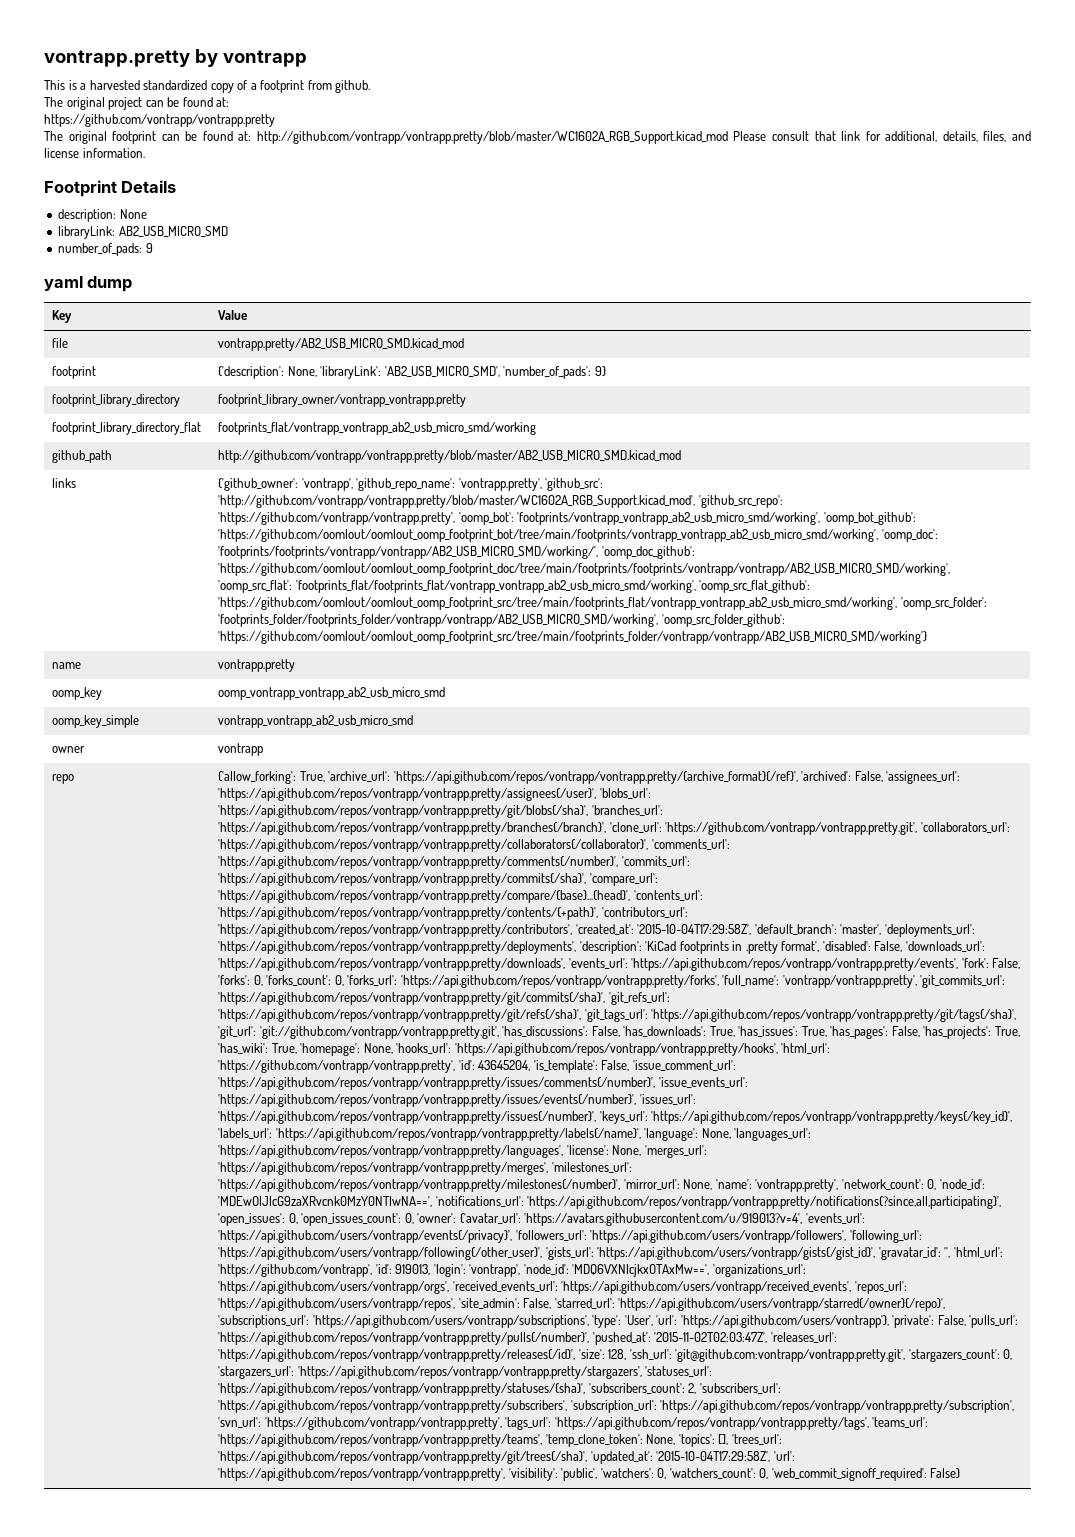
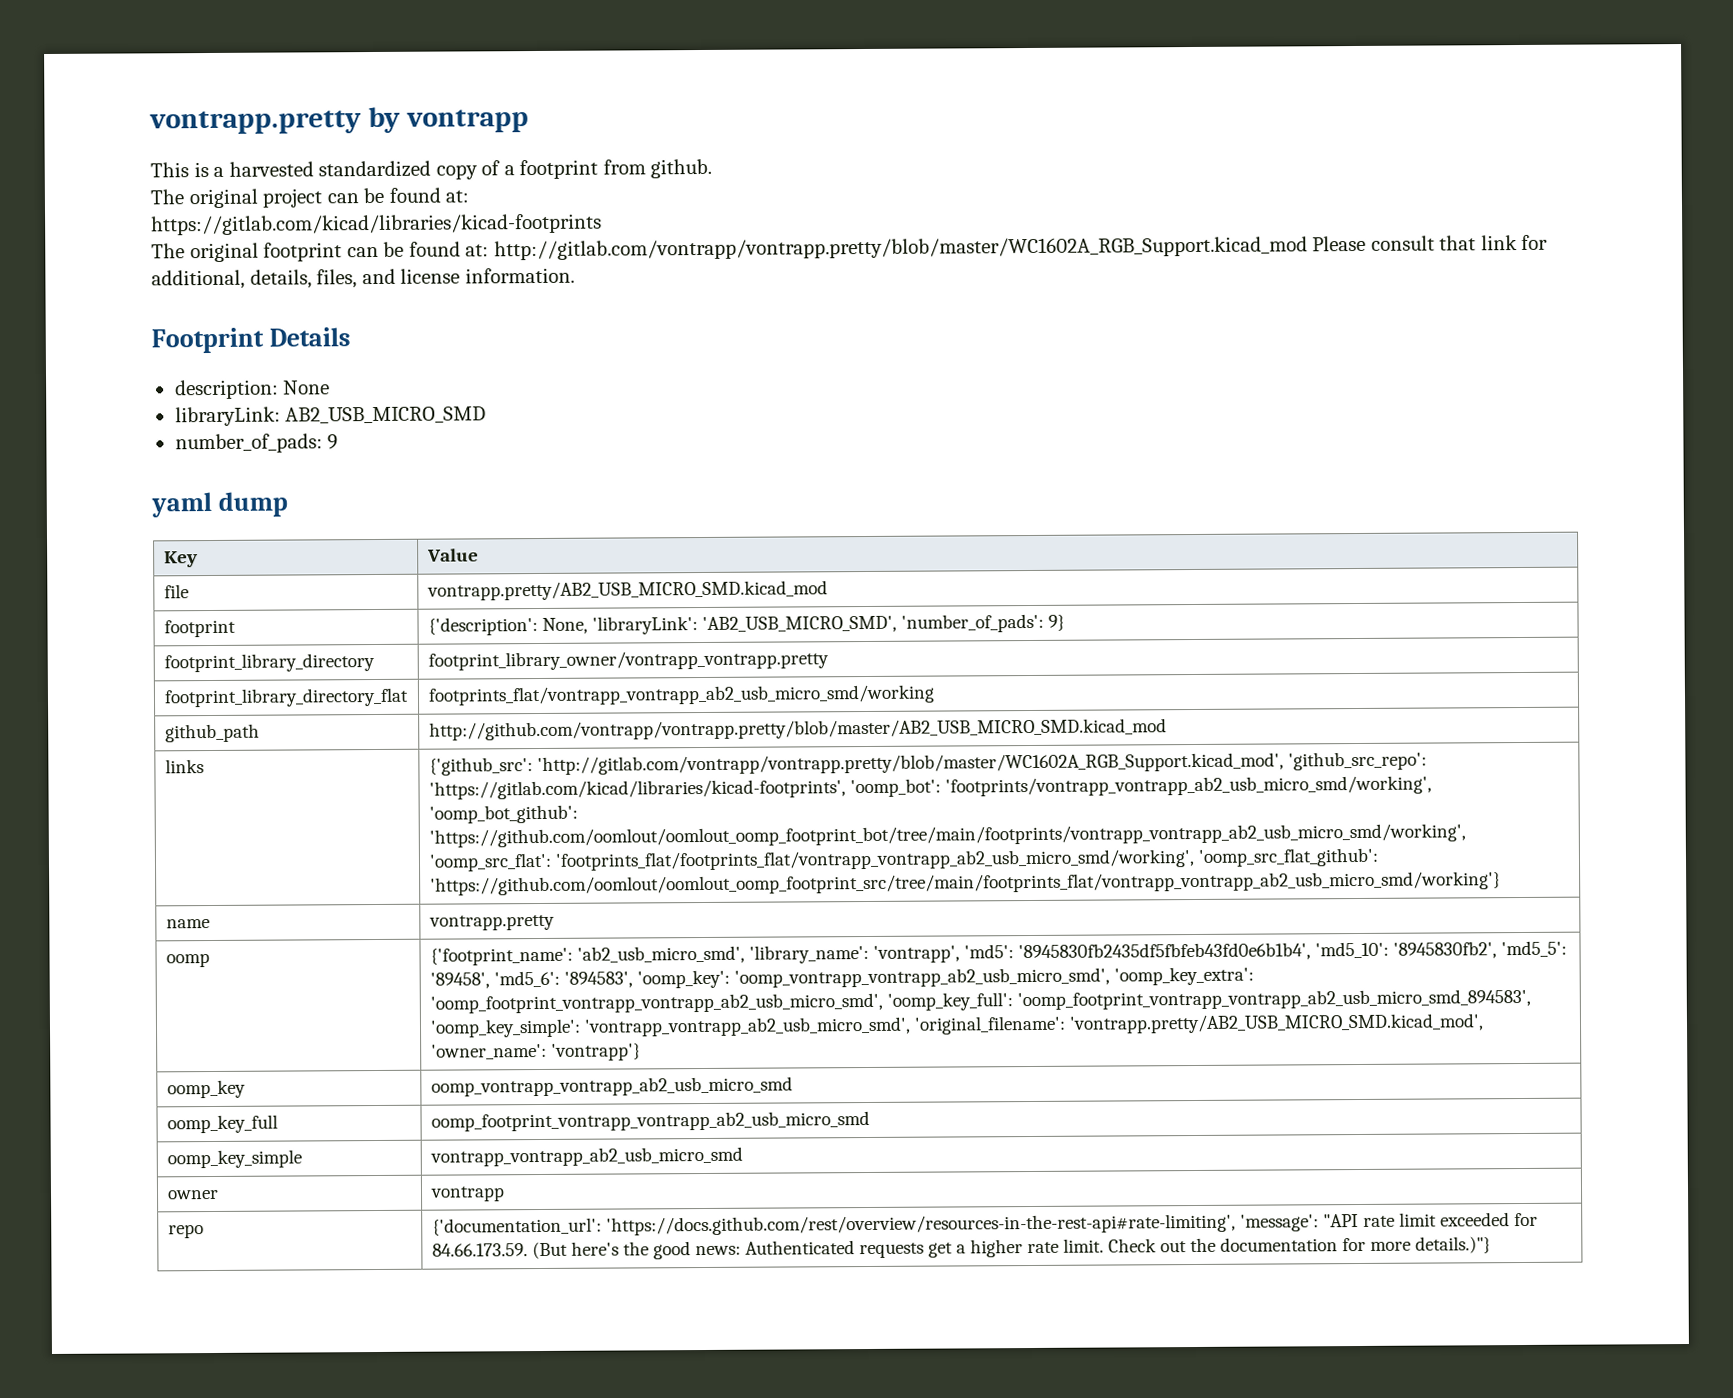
[44,114,275,127] https://github.com/vontrapp/vontrapp.pretty -> [151,213,602,236] https://gitlab.com/kicad/libraries/kicad-footprints
[256,131,728,144] http://github.com/vontrapp/vontrapp.pretty/blob/master/WC1602A_RGB_Support.kicad_mod -> [493,236,1308,261] http://gitlab.com/vontrapp/vontrapp.pretty/blob/master/WC1602A_RGB_Support.kicad_mod
[218,478,604,491] [218,495,783,508] [218,512,916,525] [218,529,938,542] [218,546,695,559] [218,563,951,576] [218,580,811,593] [218,597,987,610] [218,614,785,627] [218,631,928,644] [52,662,82,669] [218,659,296,672] {'github_owner': 'vontrapp', 'github_repo_name': 'vontrapp.pretty', 'github_src': 'http://github.com/vontrapp/vontrapp.pretty/blob/master/WC1602A_RGB_Support.kicad_mod', 'github_src_repo': 'https://github.com/vontrapp/vontrapp.pretty', 'oomp_bot': 'footprints/vontrapp_vontrapp_ab2_usb_micro_smd/working', 'oomp_bot_github': 'https://github.com/oomlout/oomlout_oomp_footprint_bot/tree/main/footprints/vontrapp_vontrapp_ab2_usb_micro_smd/working', 'oomp_doc': 'footprints/footprints/vontrapp/vontrapp/AB2_USB_MICRO_SMD/working/', 'oomp_doc_github': 'https://github.com/oomlout/oomlout_oomp_footprint_doc/tree/main/footprints/footprints/vontrapp/vontrapp/AB2_USB_MICRO_SMD/working', 'oomp_src_flat': 'footprints_flat/footprints_flat/vontrapp_vontrapp_ab2_usb_micro_smd/working', 'oomp_src_flat_github': 'https://github.com/oomlout/oomlout_oomp_footprint_src/tree/main/footprints_flat/vontrapp_vontrapp_ab2_usb_micro_smd/working', 'oomp_src_folder': 'footprints_folder/footprints_folder/vontrapp/vontrapp/AB2_USB_MICRO_SMD/working', 'oomp_src_folder_github': 'https://github.com/oomlout/oomlout_oomp_footprint_src/tree/main/footprints_folder/vontrapp/vontrapp/AB2_USB_MICRO_SMD/working'} // name | vontrapp.pretty -> [428,751,1427,776] [428,775,1432,800] [428,804,578,824] [428,823,1466,848] [428,847,1379,872] [429,871,1501,896] [165,919,210,929] [428,914,555,931] [165,953,210,968] [429,940,1567,966] [429,966,1254,989] [429,988,1531,1014] [429,1013,1484,1038] [430,1043,641,1061] {'github_src': 'http://gitlab.com/vontrapp/vontrapp.pretty/blob/master/WC1602A_RGB_Support.kicad_mod', 'github_src_repo': 'https://gitlab.com/kicad/libraries/kicad-footprints', 'oomp_bot': 'footprints/vontrapp_vontrapp_ab2_usb_micro_smd/working', 'oomp_bot_github': 'https://github.com/oomlout/oomlout_oomp_footprint_bot/tree/main/footprints/vontrapp_vontrapp_ab2_usb_micro_smd/working', 'oomp_src_flat': 'footprints_flat/footprints_flat/vontrapp_vontrapp_ab2_usb_micro_smd/working', 'oomp_src_flat_github': 'https://github.com/oomlout/oomlout_oomp_footprint_src/tree/main/footprints_flat/vontrapp_vontrapp_ab2_usb_micro_smd/working'} // name | vontrapp.pretty // oomp | {'footprint_name': 'ab2_usb_micro_smd', 'library_name': 'vontrapp', 'md5': '8945830fb2435df5fbfeb43fd0e6b1b4', 'md5_10': '8945830fb2', 'md5_5': '89458', 'md5_6': '894583', 'oomp_key': 'oomp_vontrapp_vontrapp_ab2_usb_micro_smd', 'oomp_key_extra': 'oomp_footprint_vontrapp_vontrapp_ab2_usb_micro_smd', 'oomp_key_full': 'oomp_footprint_vontrapp_vontrapp_ab2_usb_micro_smd_894583', 'oomp_key_simple': 'vontrapp_vontrapp_ab2_usb_micro_smd', 'original_filename': 'vontrapp.pretty/AB2_USB_MICRO_SMD.kicad_mod', 'owner_name': 'vontrapp'}
(446, 693) none -> [166,1114,278,1134] [430,1110,870,1132] // oomp_key_full | oomp_footprint_vontrapp_vontrapp_ab2_usb_micro_smd
[218,771,961,784] [218,788,651,801] [218,805,663,818] [218,822,1010,835] [218,839,730,852] [218,856,690,869] [218,873,658,886] [218,890,703,903] [218,907,688,920] [218,924,975,937] [218,941,985,954] [218,958,1021,971] [218,975,1006,988] [218,992,670,1005] [218,1009,1017,1022] [218,1026,1020,1039] [218,1043,831,1056] [218,1060,736,1073] [218,1077,748,1090] [218,1094,696,1107] [218,1111,1013,1124] [218,1128,812,1141] [218,1145,707,1158] [218,1162,632,1175] [218,1179,985,1192] [218,1196,1002,1209] [218,1213,865,1226] [218,1230,922,1243] [218,1247,1003,1260] [218,1264,806,1277] [218,1281,907,1294] [218,1298,946,1311] [218,1315,1019,1328] [218,1332,837,1345] [218,1349,1013,1362] [218,1366,713,1379] [218,1383,781,1396] [218,1400,1015,1413] [218,1417,929,1430] [218,1434,782,1447] [218,1451,795,1464] [218,1468,961,1481] {'allow_forking': True, 'archive_url': 'https://api.github.com/repos/vontrapp/vontrapp.pretty/{archive_format}{/ref}', 'archived': False, 'assignees_url': 'https://api.github.com/repos/vontrapp/vontrapp.pretty/assignees{/user}', 'blobs_url': 'https://api.github.com/repos/vontrapp/vontrapp.pretty/git/blobs{/sha}', 'branches_url': 'https://api.github.com/repos/vontrapp/vontrapp.pretty/branches{/branch}', 'clone_url': 'https://github.com/vontrapp/vontrapp.pretty.git', 'collaborators_url': 'https://api.github.com/repos/vontrapp/vontrapp.pretty/collaborators{/collaborator}', 'comments_url': 'https://api.github.com/repos/vontrapp/vontrapp.pretty/comments{/number}', 'commits_url': 'https://api.github.com/repos/vontrapp/vontrapp.pretty/commits{/sha}', 'compare_url': 'https://api.github.com/repos/vontrapp/vontrapp.pretty/compare/{base}...{head}', 'contents_url': 'https://api.github.com/repos/vontrapp/vontrapp.pretty/contents/{+path}', 'contributors_url': 'https://api.github.com/repos/vontrapp/vontrapp.pretty/contributors', 'created_at': '2015-10-04T17:29:58Z', 'default_branch': 'master', 'deployments_url': 'https://api.github.com/repos/vontrapp/vontrapp.pretty/deployments', 'description': 'KiCad footprints in .pretty format', 'disabled': False, 'downloads_url': 'https://api.github.com/repos/vontrapp/vontrapp.pretty/downloads', 'events_url': 'https://api.github.com/repos/vontrapp/vontrapp.pretty/events', 'fork': False, 'forks': 0, 'forks_count': 0, 'forks_url': 'https://api.github.com/repos/vontrapp/vontrapp.pretty/forks', 'full_name': 'vontrapp/vontrapp.pretty', 'git_commits_url': 'https://api.github.com/repos/vontrapp/vontrapp.pretty/git/commits{/sha}', 'git_refs_url': 'https://api.github.com/repos/vontrapp/vontrapp.pretty/git/refs{/sha}', 'git_tags_url': 'https://api.github.com/repos/vontrapp/vontrapp.pretty/git/tags{/sha}', 'git_url': 'git://github.com/vontrapp/vontrapp.pretty.git', 'has_discussions': False, 'has_downloads': True, 'has_issues': True, 'has_pages': False, 'has_projects': True, 'has_wiki': True, 'homepage': None, 'hooks_url': 'https://api.github.com/repos/vontrapp/vontrapp.pretty/hooks', 'html_url': 'https://github.com/vontrapp/vontrapp.pretty', 'id': 43645204, 'is_template': False, 'issue_comment_url': 'https://api.github.com/repos/vontrapp/vontrapp.pretty/issues/comments{/number}', 'issue_events_url': 'https://api.github.com/repos/vontrapp/vontrapp.pretty/issues/events{/number}', 'issues_url': 'https://api.github.com/repos/vontrapp/vontrapp.pretty/issues{/number}', 'keys_url': 'https://api.github.com/repos/vontrapp/vontrapp.pretty/keys{/key_id}', 'labels_url': 'https://api.github.com/repos/vontrapp/vontrapp.pretty/labels{/name}', 'language': None, 'languages_url': 'https://api.github.com/repos/vontrapp/vontrapp.pretty/languages', 'license': None, 'merges_url': 'https://api.github.com/repos/vontrapp/vontrapp.pretty/merges', 'milestones_url': 'https://api.github.com/repos/vontrapp/vontrapp.pretty/milestones{/number}', 'mirror_url': None, 'name': 'vontrapp.pretty', 'network_count': 0, 'node_id': 'MDEwOlJlcG9zaXRvcnk0MzY0NTIwNA==', 'notifications_url': 'https://api.github.com/repos/vontrapp/vontrapp.pretty/notifications{?since,all,participating}', 'open_issues': 0, 'open_issues_count': 0, 'owner': {'avatar_url': 'https://avatars.githubusercontent.com/u/919013?v=4', 'events_url': 'https://api.github.com/users/vontrapp/events{/privacy}', 'followers_url': 'https://api.github.com/users/vontrapp/followers', 'following_url': 'https://api.github.com/users/vontrapp/following{/other_user}', 'gists_url': 'https://api.github.com/users/vontrapp/gists{/gist_id}', 'gravatar_id': '', 'html_url': 'https://github.com/vontrapp', 'id': 919013, 'login': 'vontrapp', 'node_id': 'MDQ6VXNlcjkxOTAxMw==', 'organizations_url': 'https://api.github.com/users/vontrapp/orgs', 'received_events_url': 'https://api.github.com/users/vontrapp/received_events', 'repos_url': 'https://api.github.com/users/vontrapp/repos', 'site_admin': False, 'starred_url': 'https://api.github.com/users/vontrapp/starred{/owner}{/repo}', 'subscriptions_url': 'https://api.github.com/users/vontrapp/subscriptions', 'type': 'User', 'url': 'https://api.github.com/users/vontrapp'}, 'private': False, 'pulls_url': 'https://api.github.com/repos/vontrapp/vontrapp.pretty/pulls{/number}', 'pushed_at': '2015-11-02T02:03:47Z', 'releases_url': 'https://api.github.com/repos/vontrapp/vontrapp.pretty/releases{/id}', 'size': 128, 'ssh_url': 'git@github.com:vontrapp/vontrapp.pretty.git', 'stargazers_count': 0, 'stargazers_url': 'https://api.github.com/repos/vontrapp/vontrapp.pretty/stargazers', 'statuses_url': 'https://api.github.com/repos/vontrapp/vontrapp.pretty/statuses/{sha}', 'subscribers_count': 2, 'subscribers_url': 'https://api.github.com/repos/vontrapp/vontrapp.pretty/subscribers', 'subscription_url': 'https://api.github.com/repos/vontrapp/vontrapp.pretty/subscription', 'svn_url': 'https://github.com/vontrapp/vontrapp.pretty', 'tags_url': 'https://api.github.com/repos/vontrapp/vontrapp.pretty/tags', 'teams_url': 'https://api.github.com/repos/vontrapp/vontrapp.pretty/teams', 'temp_clone_token': None, 'topics': [], 'trees_url': 'https://api.github.com/repos/vontrapp/vontrapp.pretty/git/trees{/sha}', 'updated_at': '2015-10-04T17:29:58Z', 'url': 'https://api.github.com/repos/vontrapp/vontrapp.pretty', 'visibility': 'public', 'watchers': 0, 'watchers_count': 0, 'web_commit_signoff_required': False} -> [431,1212,1538,1236] [431,1236,1491,1260] {'documentation_url': 'https://docs.github.com/rest/overview/resources-in-the-rest-api#rate-limiting', 'message': "API rate limit exceeded for 84.66.173.59. (But here's the good news: Authenticated requests get a higher rate limit. Check out the documentation for more details.)"}

